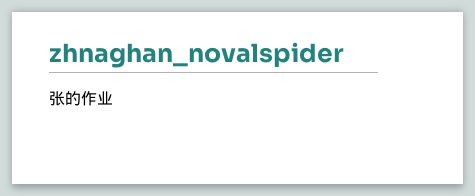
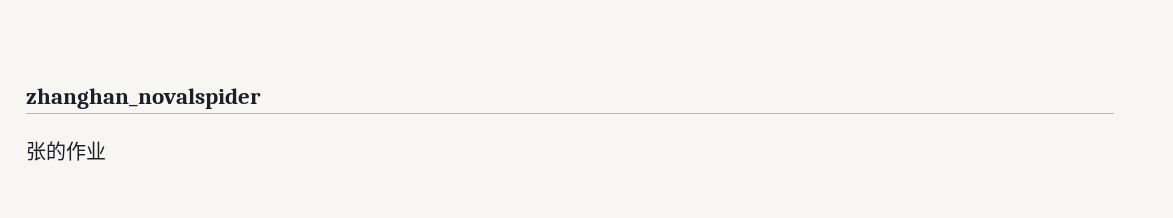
[49,42,344,68] zhnaghan_novalspider -> [26,88,261,109] zhanghan_novalspider

